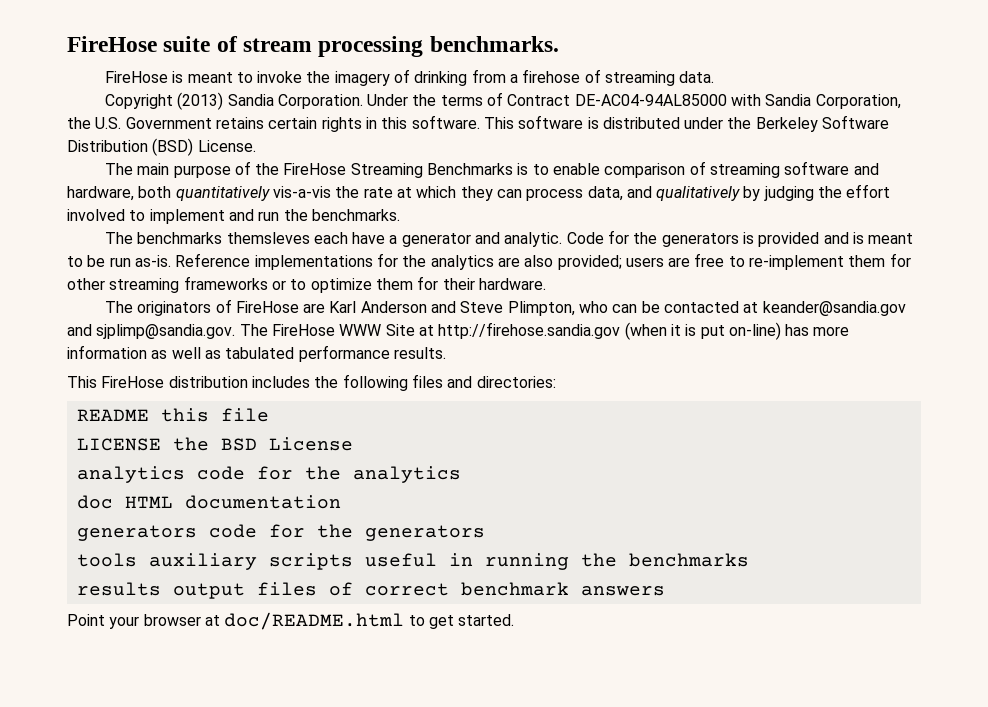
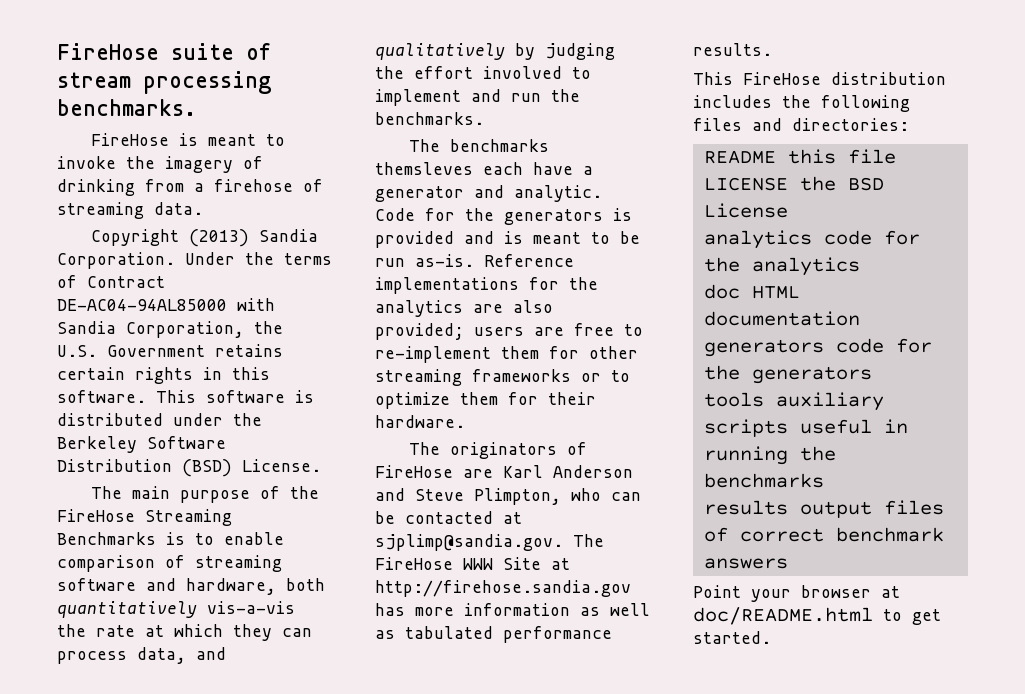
[762,301,906,316] [67,324,92,336] keander@sandia.gov and -> (522, 518) none
[624,322,781,340] (when it is put on-line) -> (631, 588) none

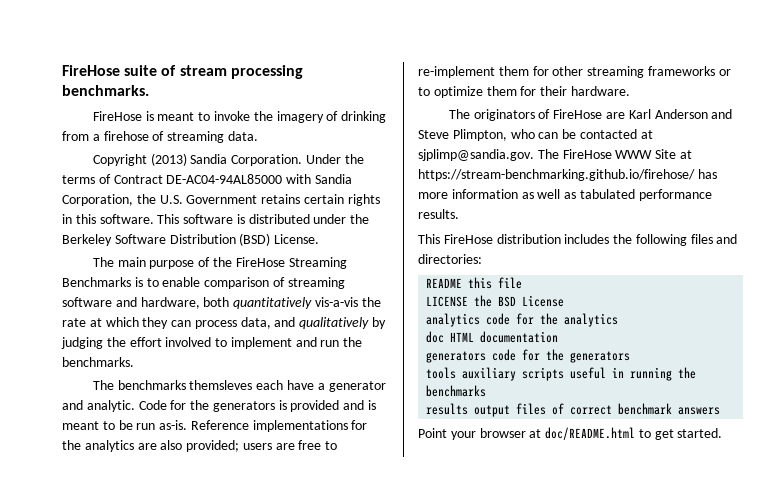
[375,580,631,597] http://firehose.sandia.gov -> [418,169,695,181] https://stream-benchmarking.github.io/firehose/

